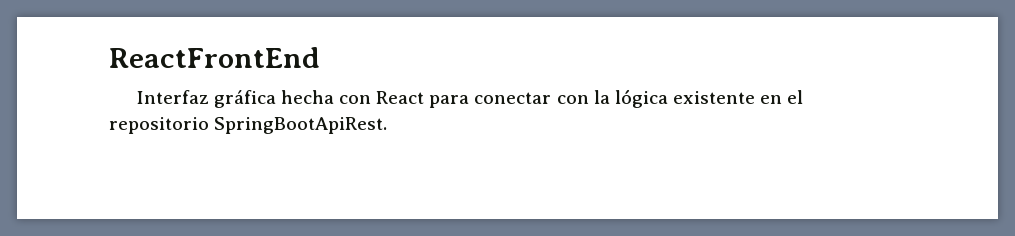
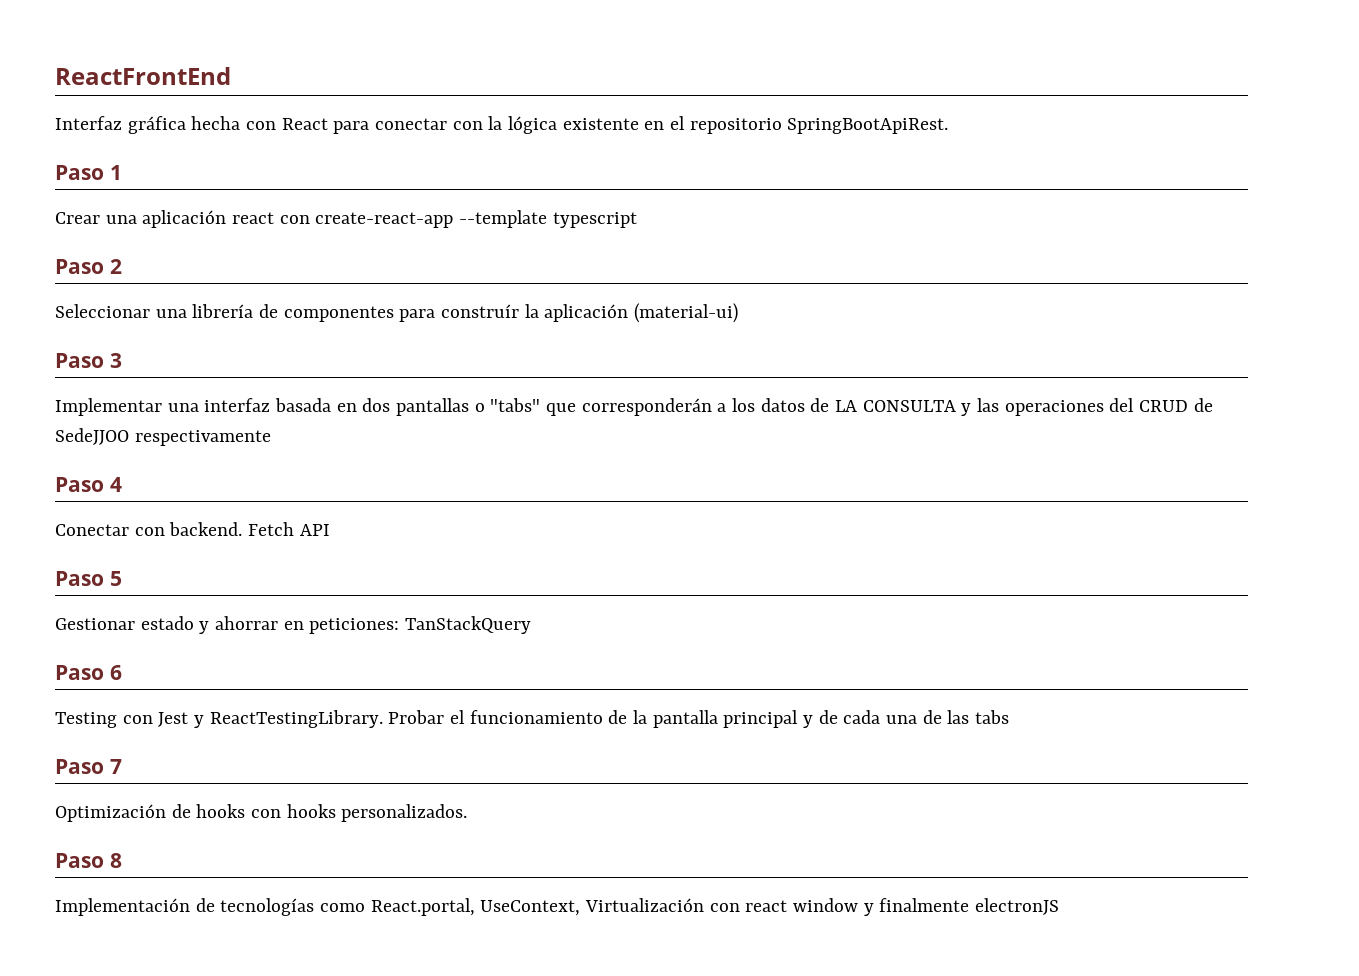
(388, 125) none -> [55,165,122,180] [55,210,637,228] [55,259,122,274] [55,303,739,323] [55,353,122,368] [55,398,1213,416] [55,428,271,446] [55,477,122,492] [55,522,330,536] [55,571,122,586] [55,616,532,634] [55,665,122,680] [55,710,1010,728] [55,759,122,774] [55,804,468,822] [55,853,122,868] [55,898,1060,916] // Paso 1 // Crear una aplicación react con create-react-app --template typescript // Paso 2 // Seleccionar una librería de componentes para construír la aplicación (material-ui) // Paso 3 // Implementar una interfaz basada en dos pantallas o "tabs" que corresponderán a los datos de LA CONSULTA y las operaciones del CRUD de SedeJJOO respectivamente // Paso 4 // Conectar con backend. Fetch API // Paso 5 // Gestionar estado y ahorrar en peticiones: TanStackQuery // Paso 6 // Testing con Jest y ReactTestingLibrary. Probar el funcionamiento de la pantalla principal y de cada una de las tabs // Paso 7 // Optimización de hooks con hooks personalizados. // Paso 8 // Implementación de tecnologías como React.portal, UseContext, Virtualización con react window y finalmente electronJS

